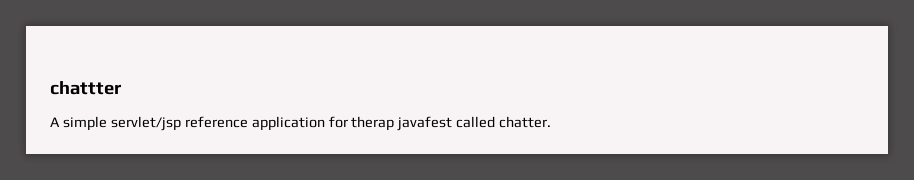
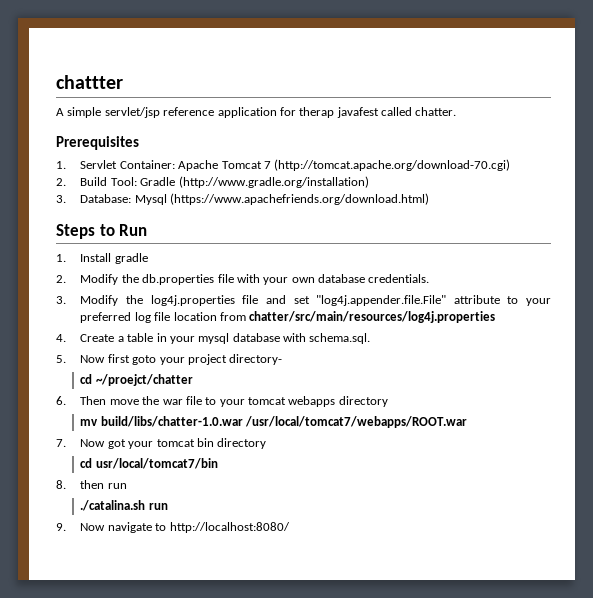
(552, 122) none -> [56,136,139,150] [56,159,511,171] [56,176,369,188] [56,193,430,205] [56,224,148,239] [56,253,148,264] [56,274,430,285] [56,295,551,306] [80,311,496,323] [56,333,371,344] [56,354,283,365] [80,374,193,386] [56,396,388,407] [80,416,468,428] [56,438,267,449] [80,458,218,469] [56,480,127,489] [80,500,168,511] [56,522,290,533] // Prerequisites // 1. Servlet Container: Apache Tomcat 7 (http://tomcat.apache.org/download-70.cgi) // 2. Build Tool: Gradle (http://www.gradle.org/installation) // 3. Database: Mysql (https://www.apachefriends.org/download.html) // Steps to Run // 1. Install gradle // 2. Modify the db.properties file with your own database credentials. // 3. Modify the log4j.properties file and set "log4j.appender.file.File" attribute to your preferred log file location from chatter/src/main/resources/log4j.properties // 4. Create a table in your mysql database with schema.sql. // 5. Now first goto your project directory- // cd ~/proejct/chatter // 6. Then move the war file to your tomcat webapps directory // mv build/libs/chatter-1.0.war /usr/local/tomcat7/webapps/ROOT.war // 7. Now got your tomcat bin directory // cd usr/local/tomcat7/bin // 8. then run // ./catalina.sh run // 9. Now navigate to http://localhost:8080/

